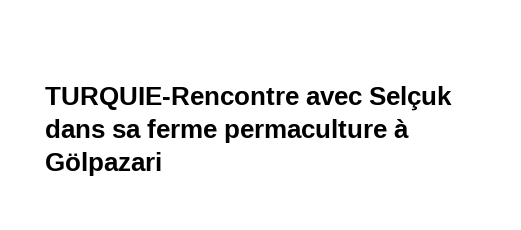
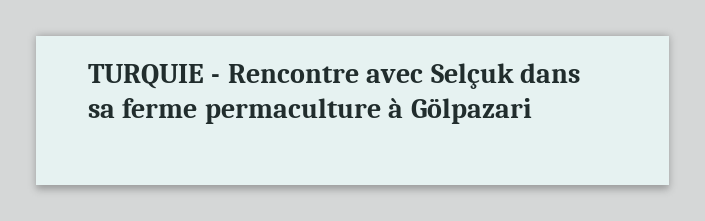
[45,87,299,110] TURQUIE-Rencontre -> [88,64,359,89] TURQUIE - Rencontre

